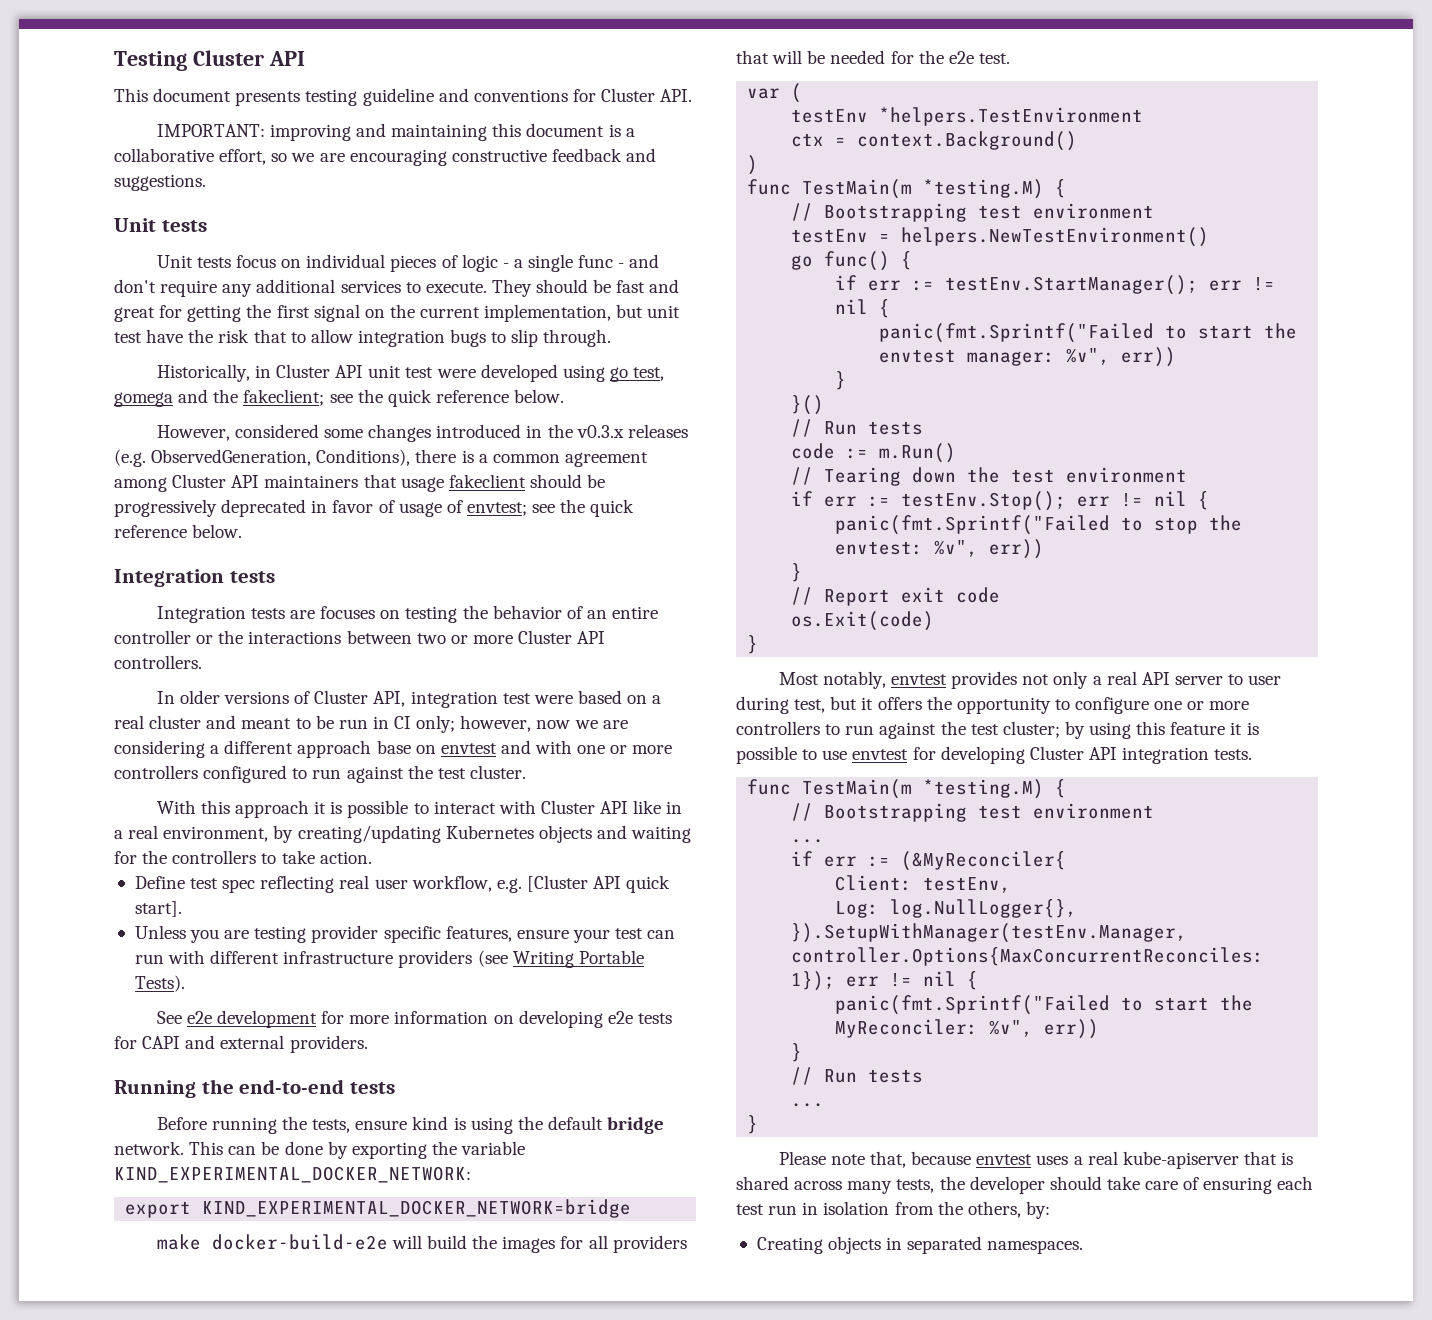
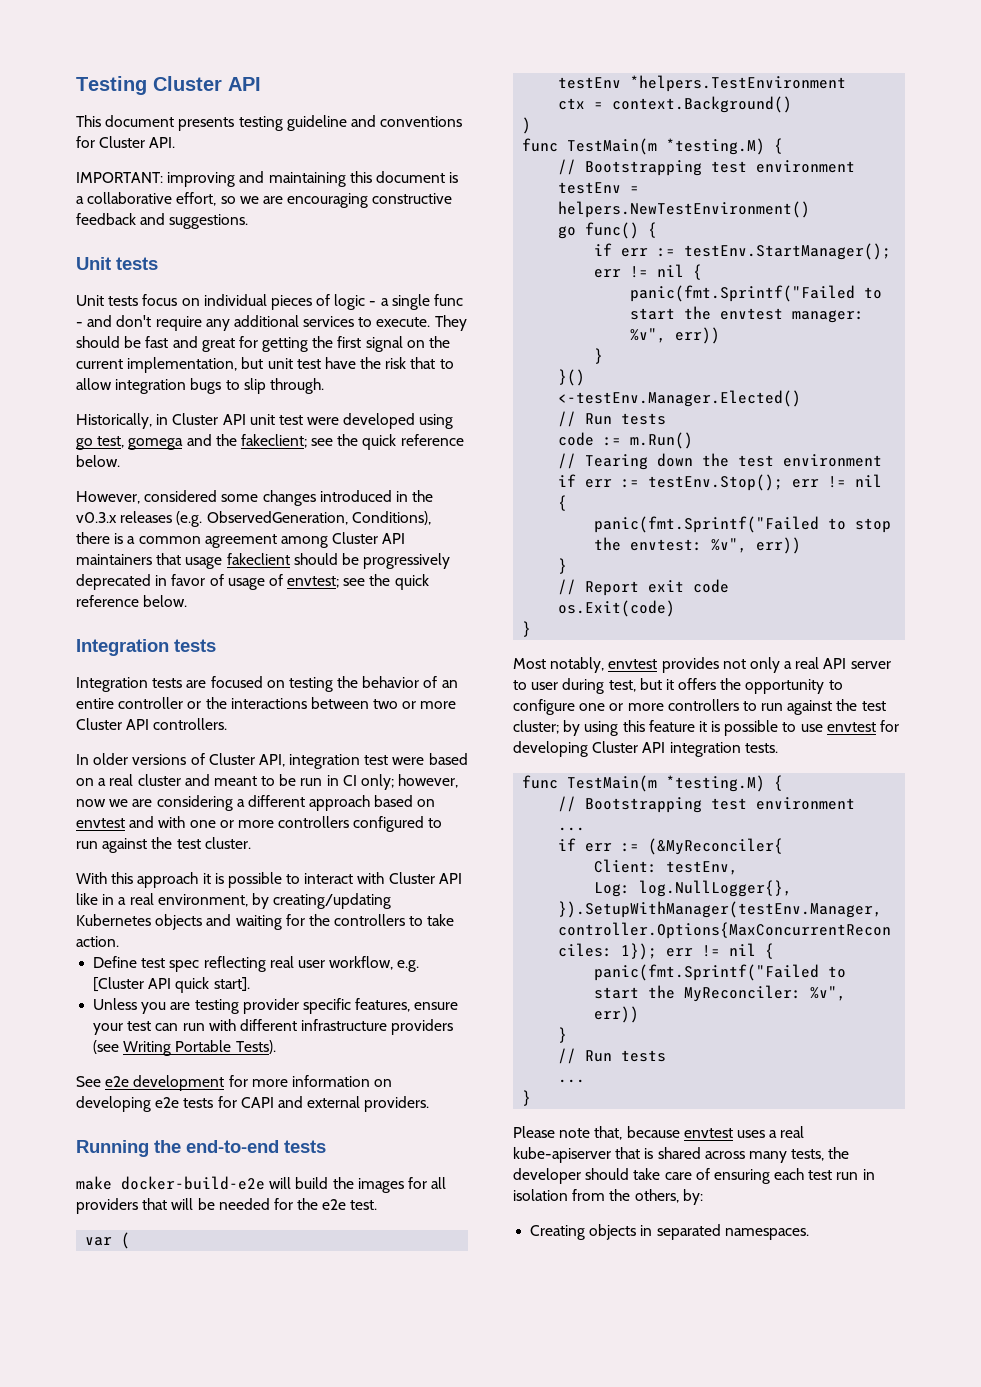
[320,606,376,619] focuses -> [210,676,263,688] focused
[376,740,411,754] base -> [374,795,414,807] based
[156,1116,665,1134] [114,1141,526,1159] [114,1166,471,1183] [125,1199,632,1218] // Before running the tests, ensure kind is using the default bridge network. This can be done by exporting the variable KIND_EXPERIMENTAL_DOCKER_NETWORK: // export KIND_EXPERIMENTAL_DOCKER_NETWORK=bridge -> (326, 1146) none
(825, 405) none -> [558,390,802,407] // <-testEnv.Manager.Elected()

